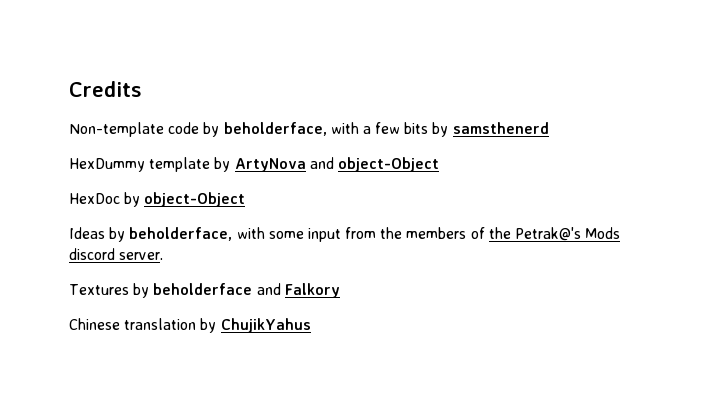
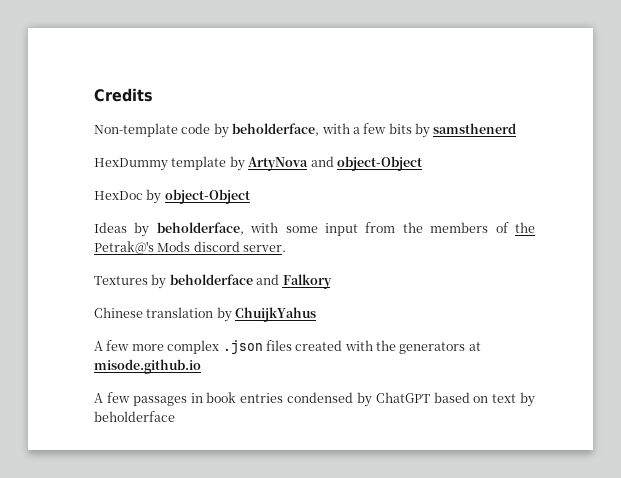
[220,318,311,333] ChujikYahus -> [235,307,317,322] [94,340,481,354] [94,359,201,374] [94,392,535,407] [94,411,175,422] ChuijkYahus // A few more complex .json files created with the generators at misode.github.io // A few passages in book entries condensed by ChatGPT based on text by beholderface

